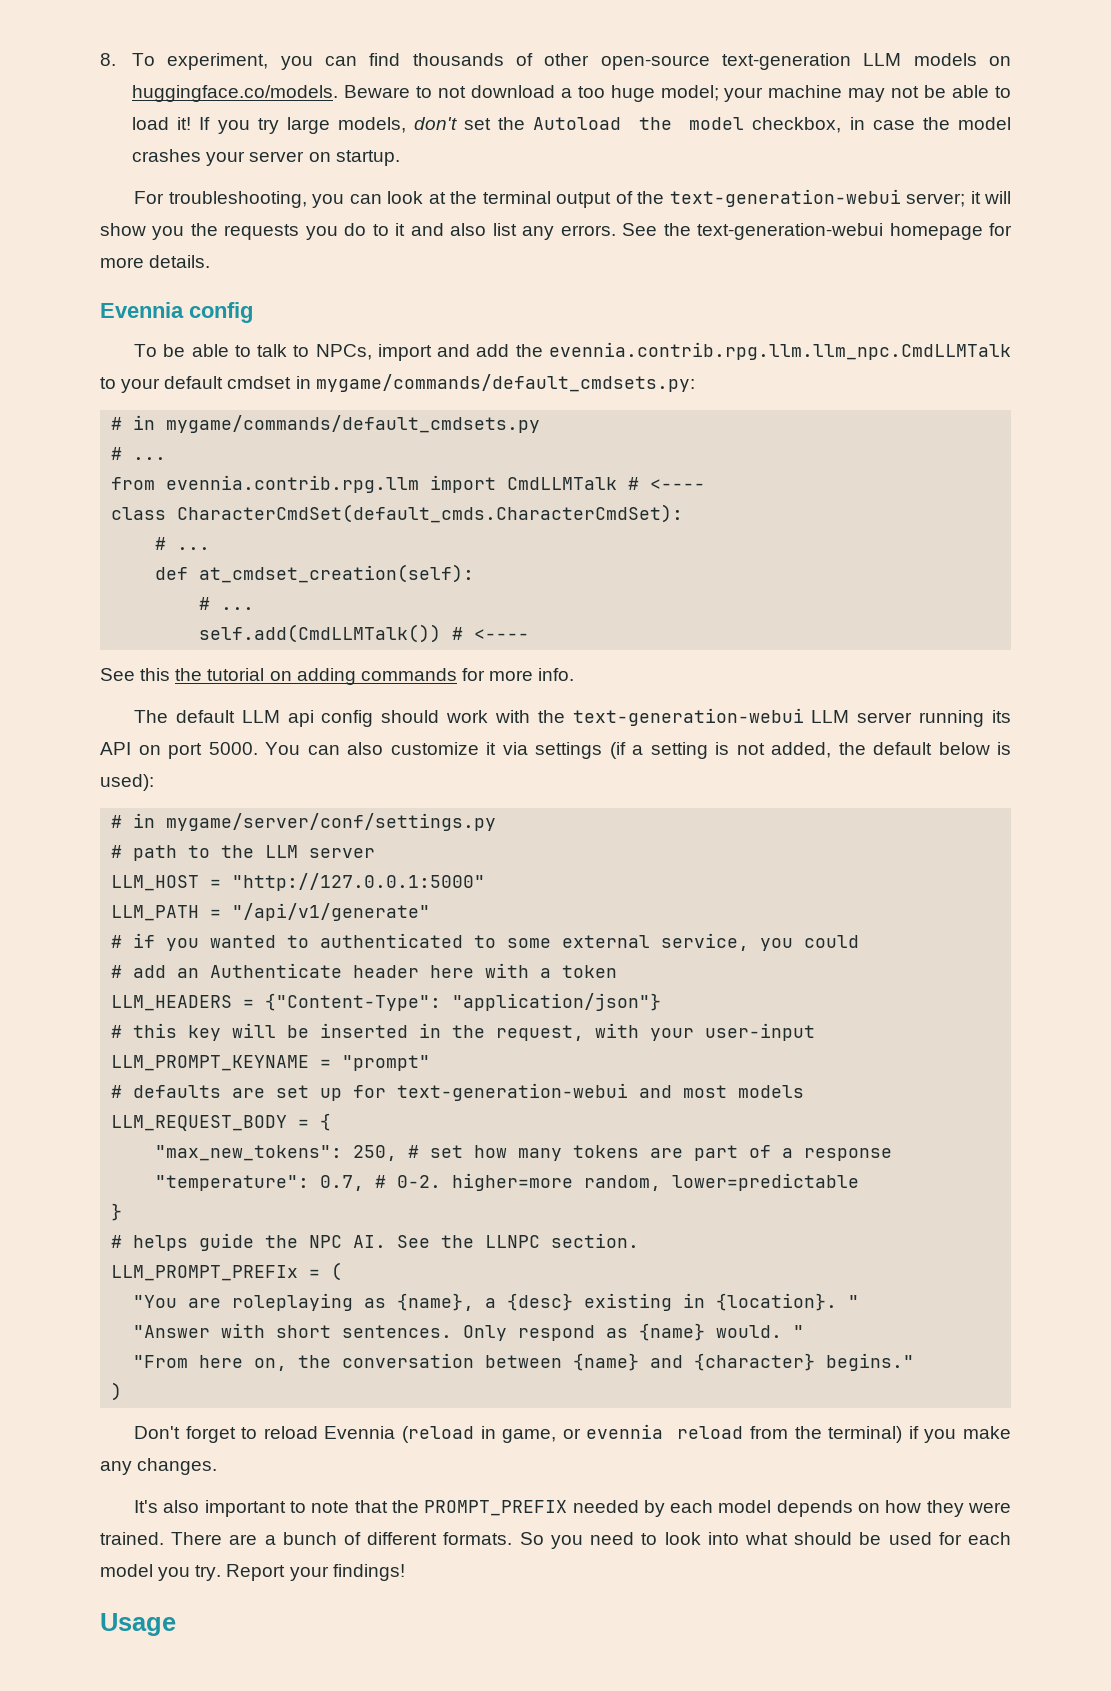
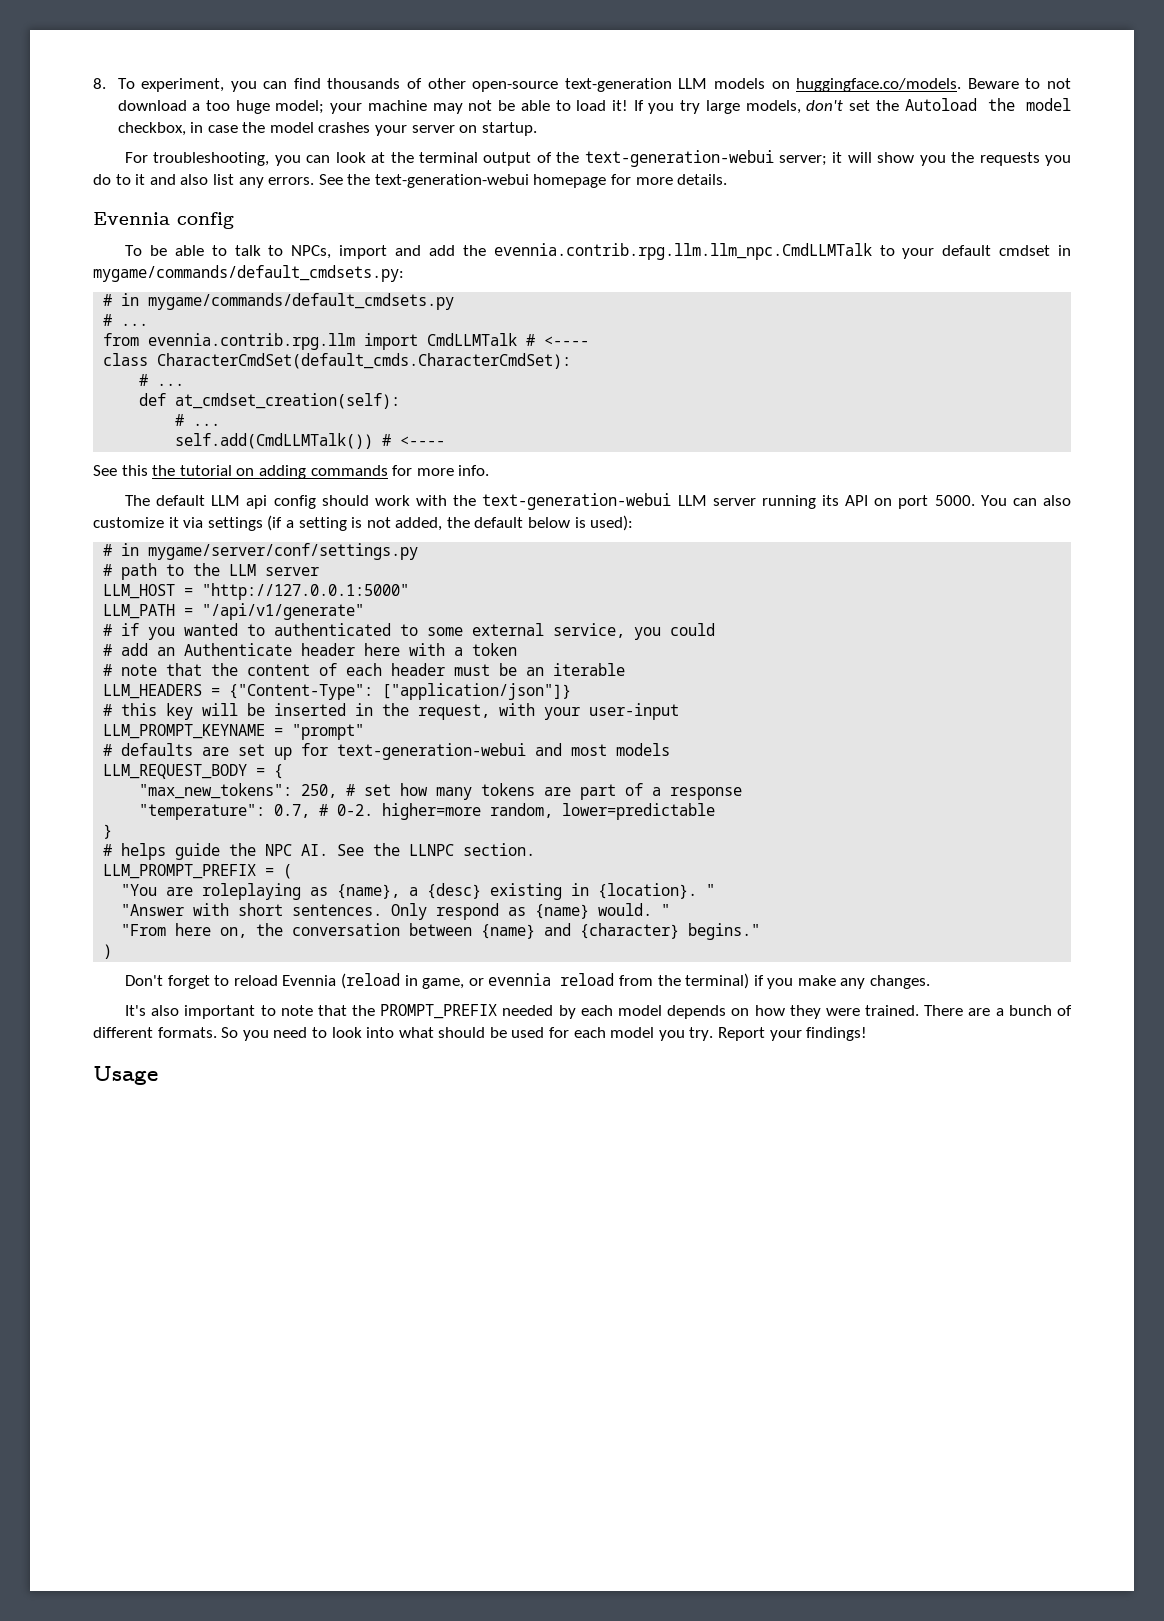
(618, 971) none -> [103,663,626,676] // # note that the content of each header must be an iterable
[452,993,662,1011] "application/json"} -> [382,683,572,700] ["application/json"]}
[111,1265,299,1281] LLM_PROMPT_PREFIx -> [103,864,257,879] LLM_PROMPT_PREFIX

